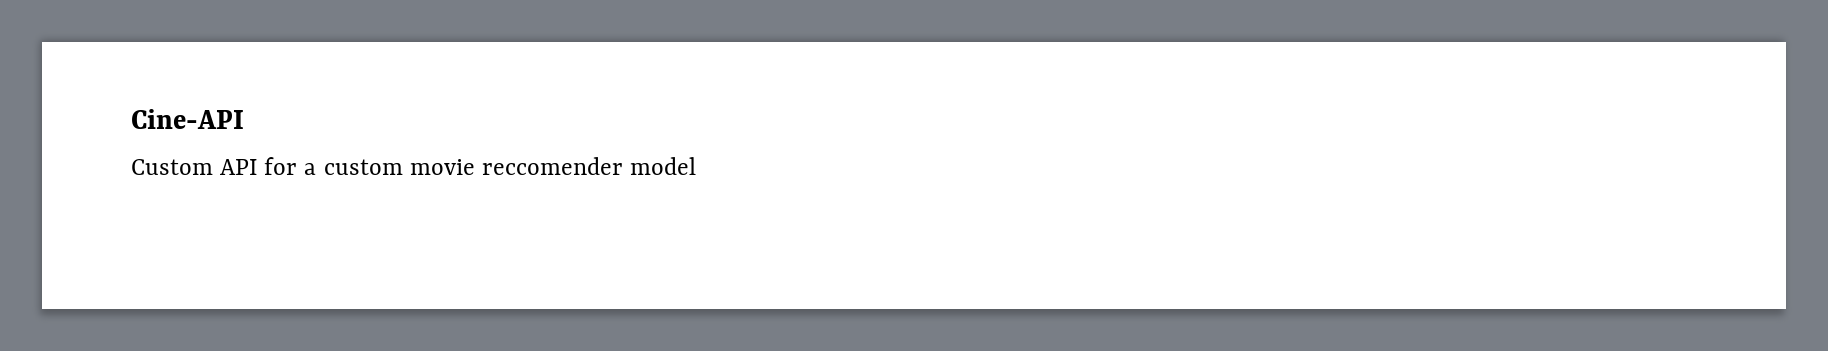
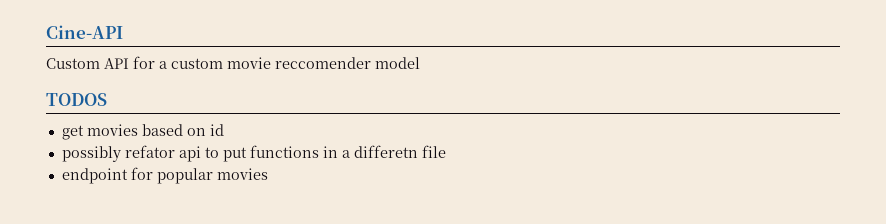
(697, 166) none -> [46,93,107,106] [61,124,224,140] [61,145,446,162] [61,167,268,184] // TODOS // get movies based on id // possibly refator api to put functions in a differetn file // endpoint for popular movies

